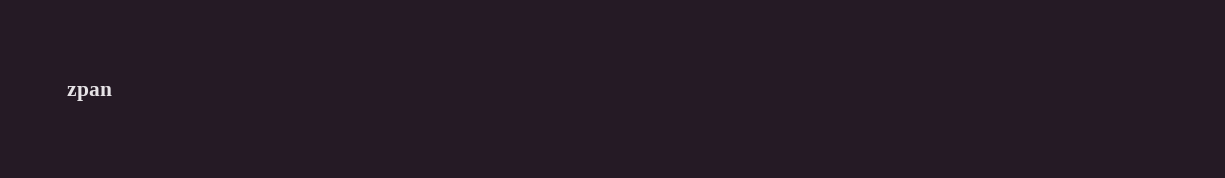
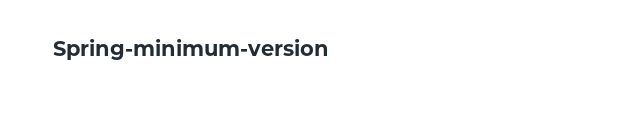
[67,86,112,101] zpan -> [53,39,329,60] Spring-minimum-version

